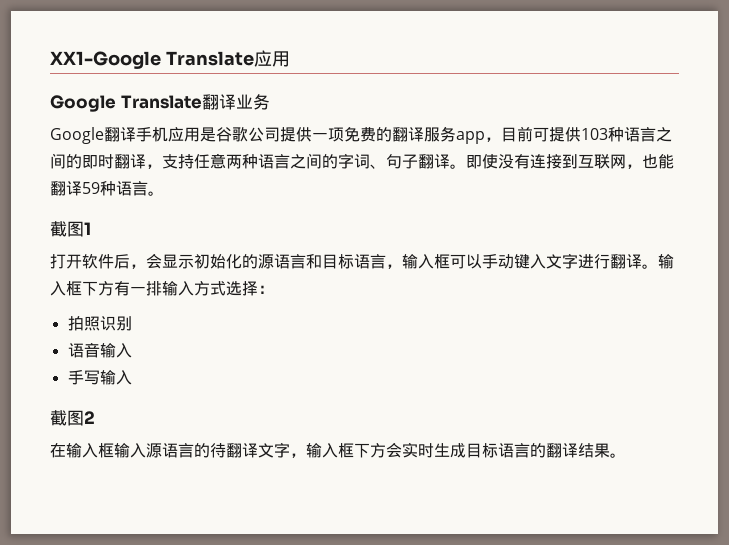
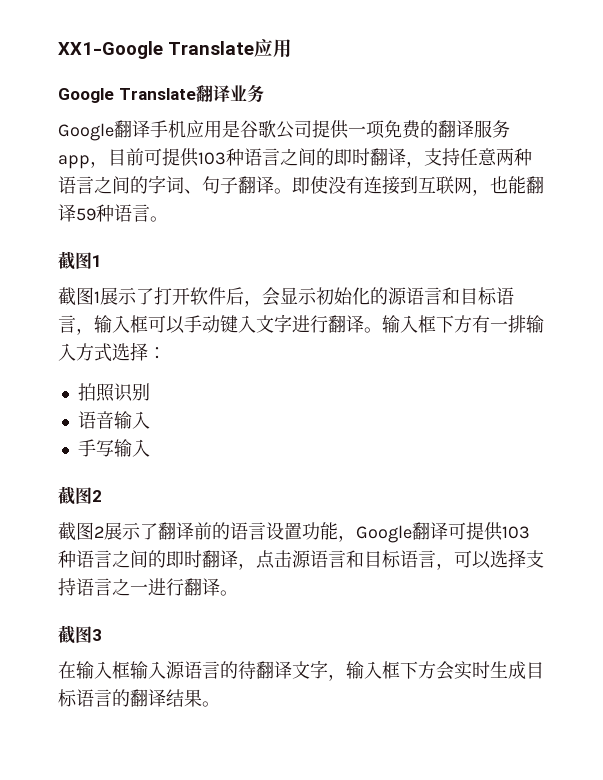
(91, 228) none -> [58,287,154,306] 截图1展示了
(95, 417) none -> [58,522,530,543] [58,549,544,570] [58,578,238,596] [58,625,102,644] // 截图2展示了翻译前的语言设置功能，Google翻译可提供103种语言之间的即时翻译，点击源语言和目标语言，可以选择支持语言之一进行翻译。 // 截图3

